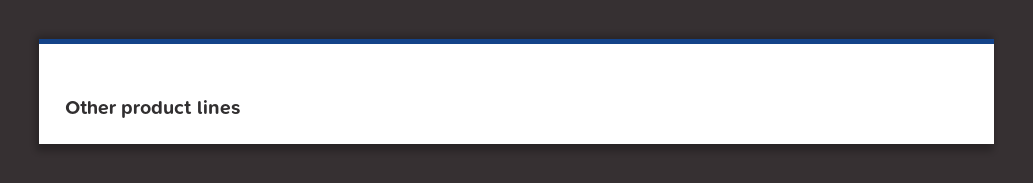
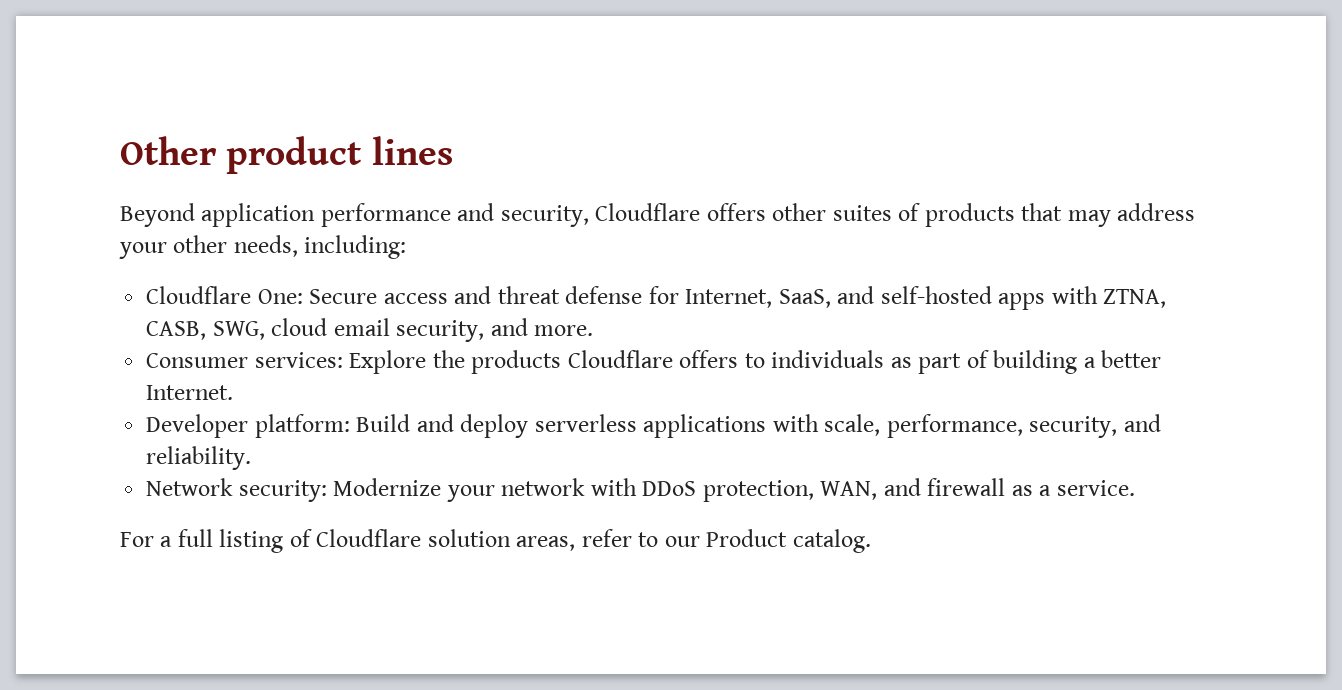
(240, 107) none -> [120,203,1196,227] [119,235,407,259] [146,286,1167,310] [146,318,594,342] [146,350,1162,374] [146,385,234,400] [146,414,1161,438] [146,446,252,470] [146,478,1135,502] [120,529,871,553] // Beyond application performance and security, Cloudflare offers other suites of products that may address your other needs, including: // Cloudflare One: Secure access and threat defense for Internet, SaaS, and self-hosted apps with ZTNA, CASB, SWG, cloud email security, and more. // Consumer services: Explore the products Cloudflare offers to individuals as part of building a better Internet. // Developer platform: Build and deploy serverless applications with scale, performance, security, and reliability. // Network security: Modernize your network with DDoS protection, WAN, and firewall as a service. // For a full listing of Cloudflare solution areas, refer to our Product catalog.

